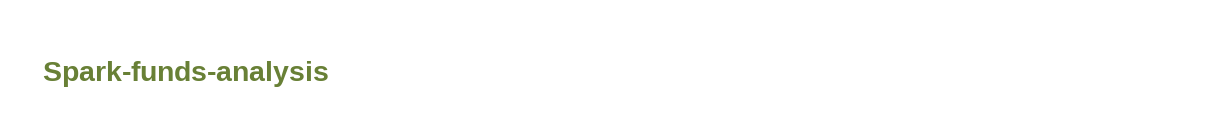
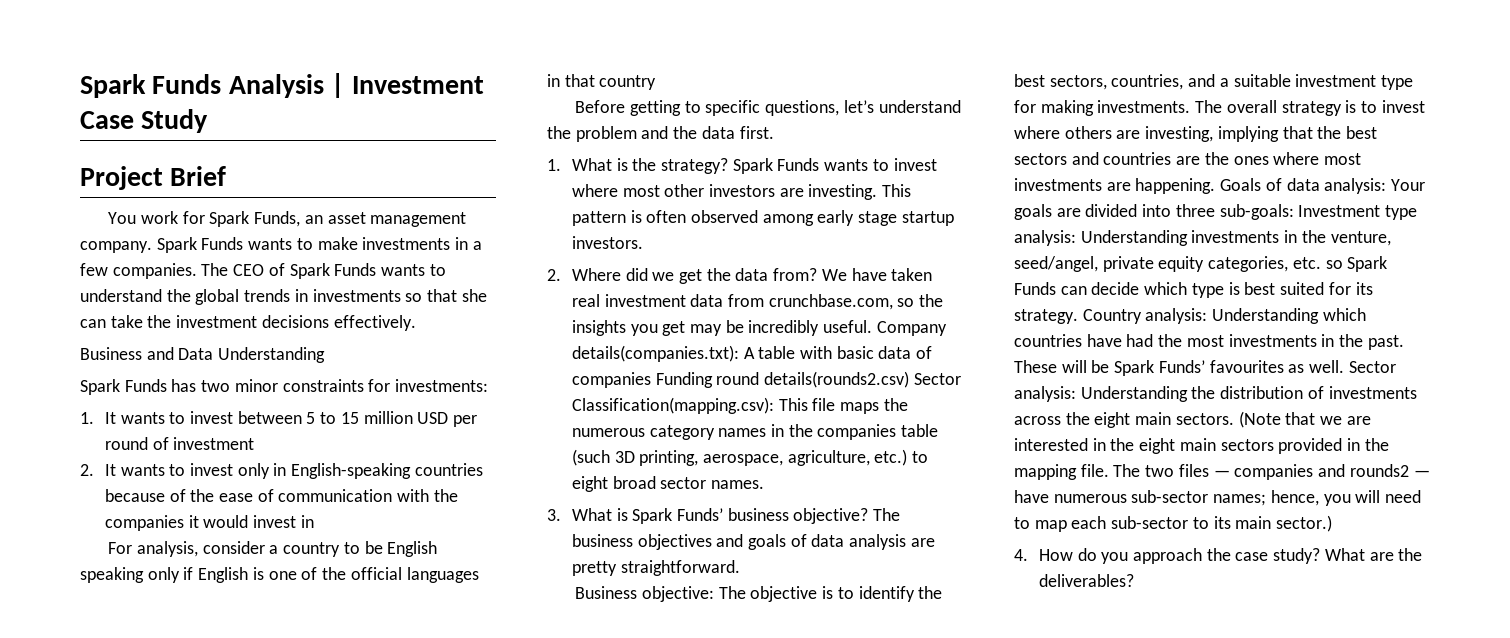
[43,61,329,87] Spark-funds-analysis -> [80,73,484,98] [80,109,209,133] [80,166,227,190] [108,211,467,227] [80,237,482,253] [80,263,446,279] [80,289,487,305] [80,315,416,331] [80,347,326,363] [80,379,489,395] [80,411,478,427] [104,437,255,450] [80,463,483,479] [104,489,458,502] [104,515,314,531] [108,541,438,557] [80,567,479,583] [547,74,657,90] [575,100,961,116] [547,126,774,142] [547,158,937,174] [571,184,912,200] [571,210,954,226] [571,236,643,249] [547,268,933,284] [571,294,944,310] [571,320,947,336] [571,345,933,362] [571,371,961,388] [571,397,908,414] [571,424,939,440] [571,449,929,466] [571,476,765,492] [547,508,901,524] [571,534,935,550] [571,560,740,576] [575,586,943,602] [1014,74,1414,90] [1014,100,1425,116] [1014,126,1378,142] [1014,152,1362,165] [1014,178,1426,194] [1014,204,1418,220] [1014,230,1391,246] [1014,256,1388,272] [1014,282,1373,298] [1014,308,1366,324] [1014,334,1404,350] [1014,360,1396,376] [1014,386,1417,402] [1014,411,1371,428] [1014,438,1389,454] [1014,464,1430,480] [1014,490,1422,506] [1014,515,1333,532] [1014,548,1423,564] [1038,574,1134,587] Spark Funds Analysis | Investment Case Study // Project Brief // You work for Spark Funds, an asset management company. Spark Funds wants to make investments in a few companies. The CEO of Spark Funds wants to understand the global trends in investments so that she can take the investment decisions effectively. // Business and Data Understanding // Spark Funds has two minor constraints for investments: // 1. It wants to invest between 5 to 15 million USD per round of investment // 2. It wants to invest only in English-speaking countries because of the ease of communication with the companies it would invest in // For analysis, consider a country to be English speaking only if English is one of the official languages in that country // Before getting to specific questions, let’s understand the problem and the data first. // 1. What is the strategy? Spark Funds wants to invest where most other investors are investing. This pattern is often observed among early stage startup investors. // 2. Where did we get the data from? We have taken real investment data from crunchbase.com, so the insights you get may be incredibly useful. Company details(companies.txt): A table with basic data of companies Funding round details(rounds2.csv) Sector Classification(mapping.csv): This file maps the numerous category names in the companies table (such 3D printing, aerospace, agriculture, etc.) to eight broad sector names. // 3. What is Spark Funds’ business objective? The business objectives and goals of data analysis are pretty straightforward. // Business objective: The objective is to identify the best sectors, countries, and a suitable investment type for making investments. The overall strategy is to invest where others are investing, implying that the best sectors and countries are the ones where most investments are happening. Goals of data analysis: Your goals are divided into three sub-goals: Investment type analysis: Understanding investments in the venture, seed/angel, private equity categories, etc. so Spark Funds can decide which type is best suited for its strategy. Country analysis: Understanding which countries have had the most investments in the past. These will be Spark Funds’ favourites as well. Sector analysis: Understanding the distribution of investments across the eight main sectors. (Note that we are interested in the eight main sectors provided in the mapping file. The two files — companies and rounds2 — have numerous sub-sector names; hence, you will need to map each sub-sector to its main sector.) // 4. How do you approach the case study? What are the deliverables?

